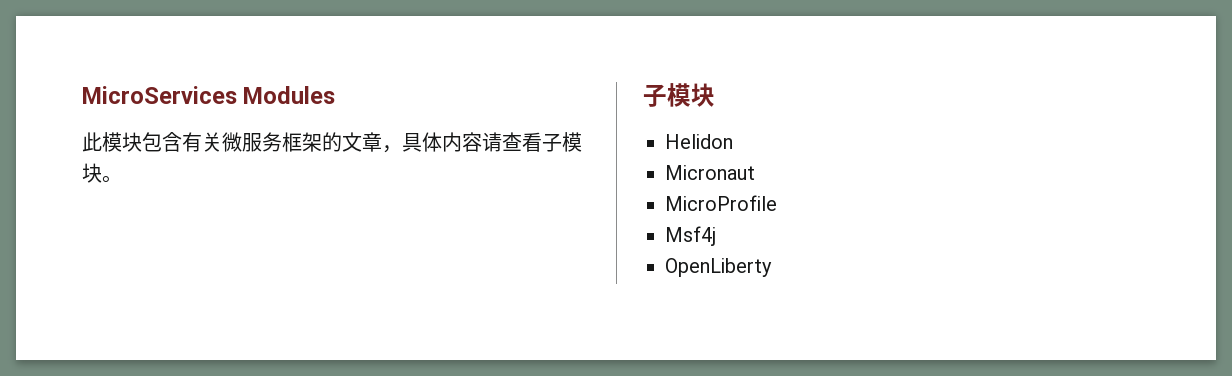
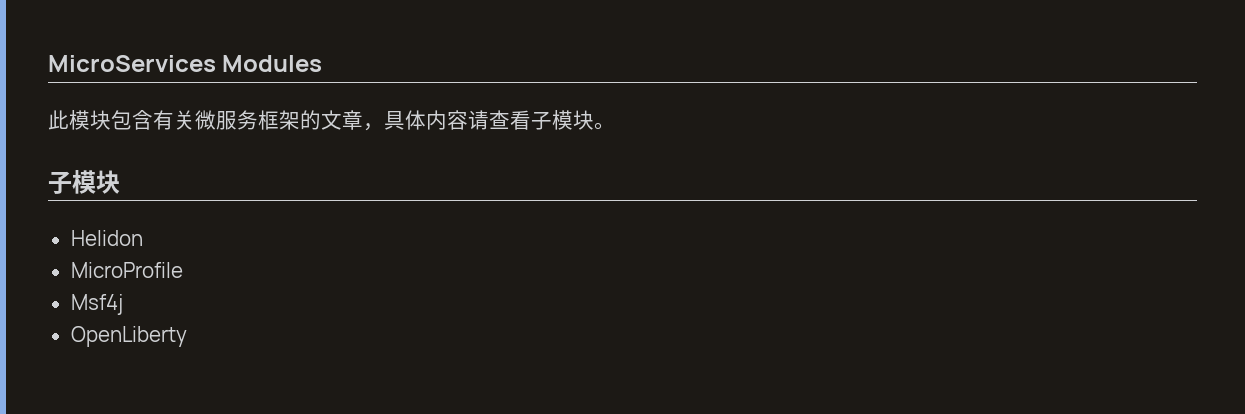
[665,165,755,180] // Micronaut -> (143, 238) none

